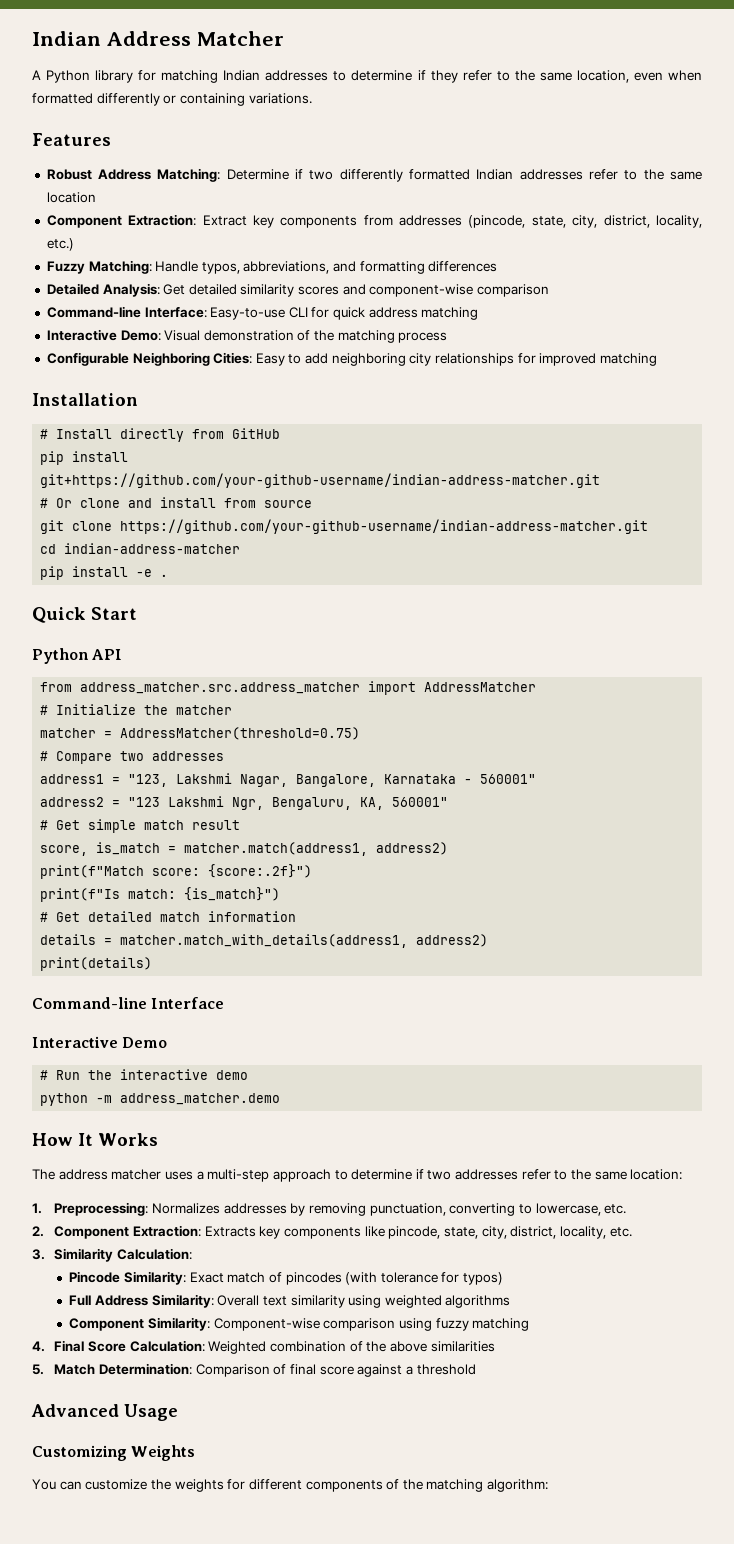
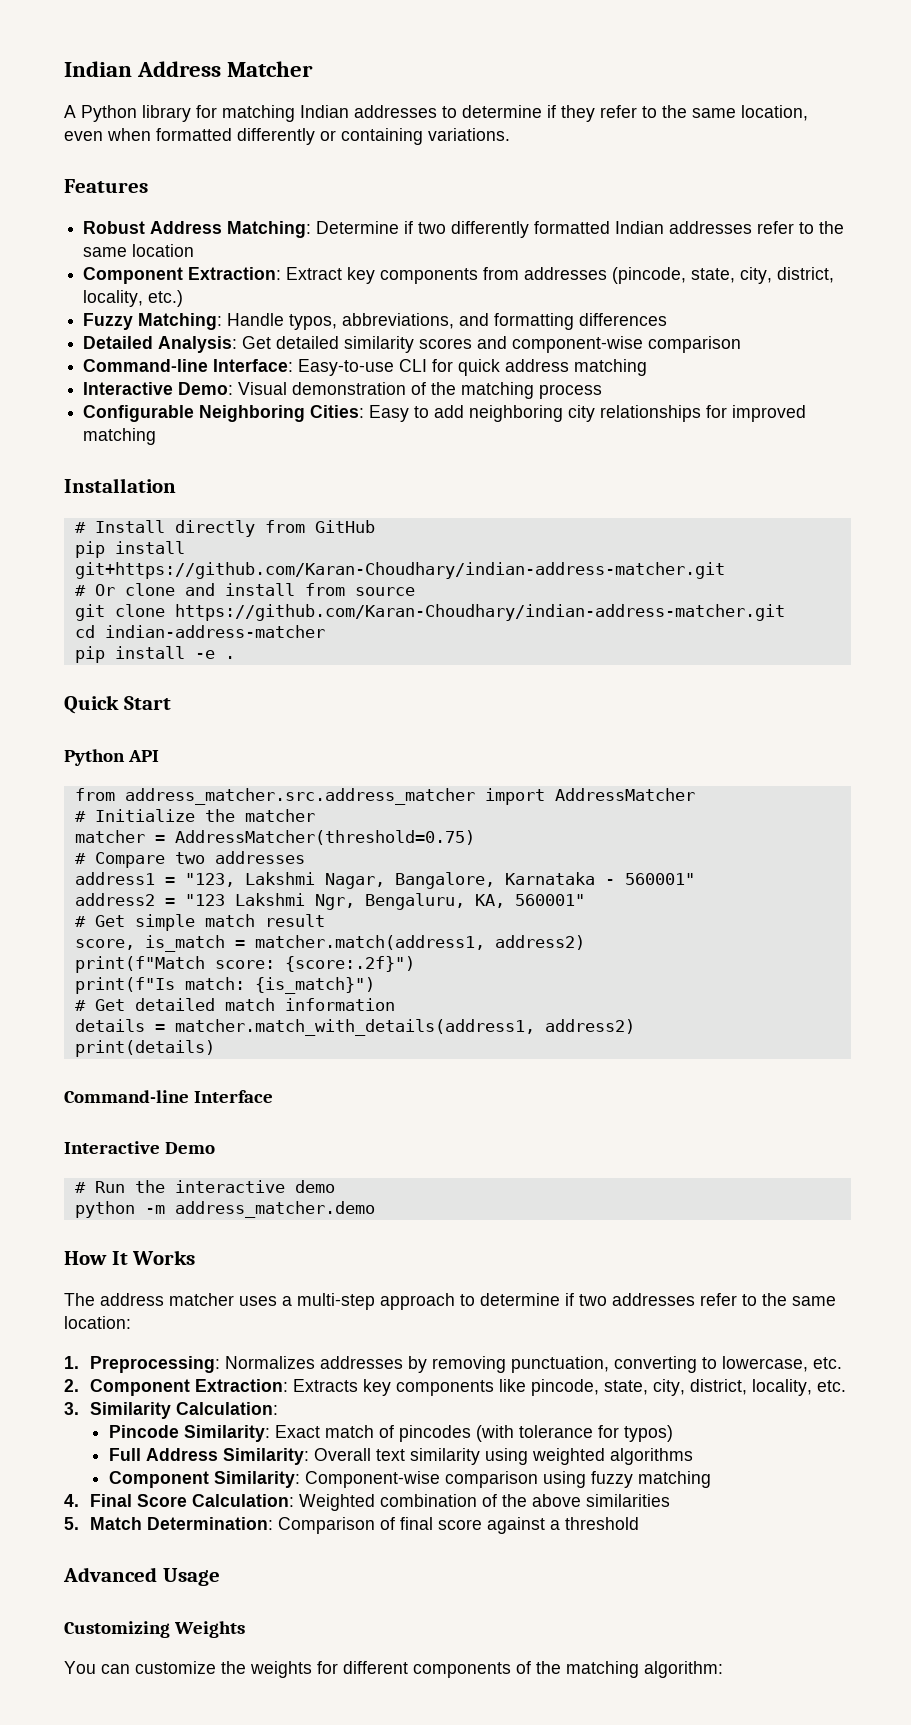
[40,473,601,488] git+https://github.com/your-github-username/indian-address-matcher.git -> [74,562,725,579] git+https://github.com/Karan-Choudhary/indian-address-matcher.git
[120,519,649,534] https://github.com/your-github-username/indian-address-matcher.git -> [174,604,785,621] https://github.com/Karan-Choudhary/indian-address-matcher.git

